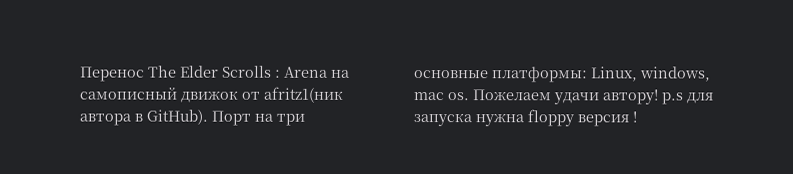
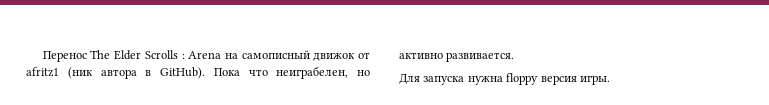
[263,86,344,103] afritz1(ник -> [26,67,93,79] afritz1 (ник
[211,110,305,126] [414,66,711,83] [413,89,713,105] Порт на три основные платформы: Linux, windows, mac os. Пожелаем удачи автору! p.s для -> [213,66,370,79] [399,52,515,62] [399,73,420,84] Пока что неиграбелен, но активно развивается. // Для
[632,111,637,123] ! -> [579,75,610,85] игры.

